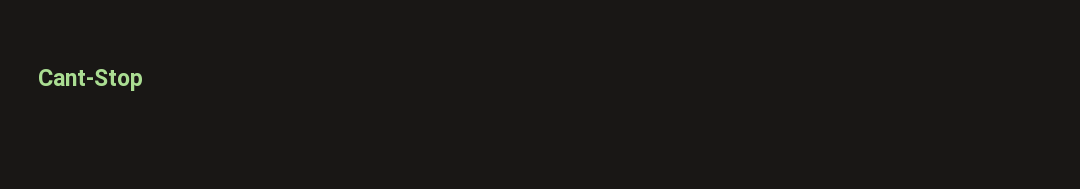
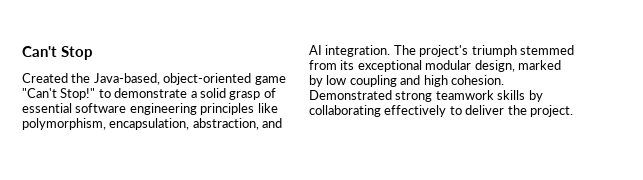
[38,69,143,91] Cant-Stop -> [22,46,93,60] [22,73,286,85] [22,88,276,100] [22,103,278,115] [22,118,283,130] [309,45,574,57] [309,60,561,72] [309,75,504,87] [309,90,543,102] [309,105,573,117] Can't Stop // Created the Java-based, object-oriented game "Can't Stop!" to demonstrate a solid grasp of essential software engineering principles like polymorphism, encapsulation, abstraction, and AI integration. The project's triumph stemmed from its exceptional modular design, marked by low coupling and high cohesion. Demonstrated strong teamwork skills by collaborating effectively to deliver the project.

